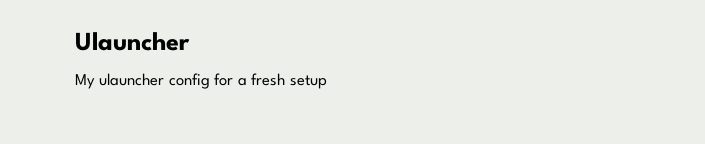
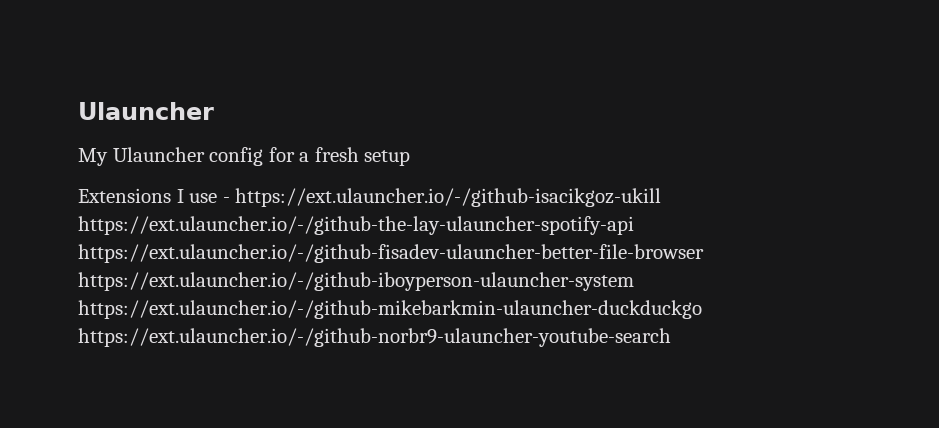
[99,73,165,86] ulauncher -> [112,147,205,162] Ulauncher
(327, 82) none -> [78,188,662,207] [78,216,634,235] [78,244,704,263] [78,272,634,291] [78,300,702,319] [78,328,671,347] // Extensions I use - https://ext.ulauncher.io/-/github-isacikgoz-ukill https://ext.ulauncher.io/-/github-the-lay-ulauncher-spotify-api https://ext.ulauncher.io/-/github-fisadev-ulauncher-better-file-browser https://ext.ulauncher.io/-/github-iboyperson-ulauncher-system https://ext.ulauncher.io/-/github-mikebarkmin-ulauncher-duckduckgo https://ext.ulauncher.io/-/github-norbr9-ulauncher-youtube-search

